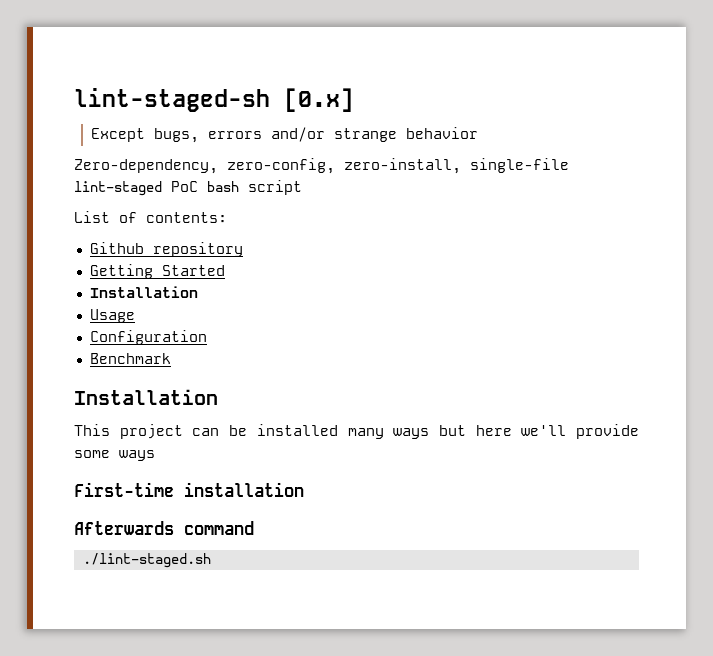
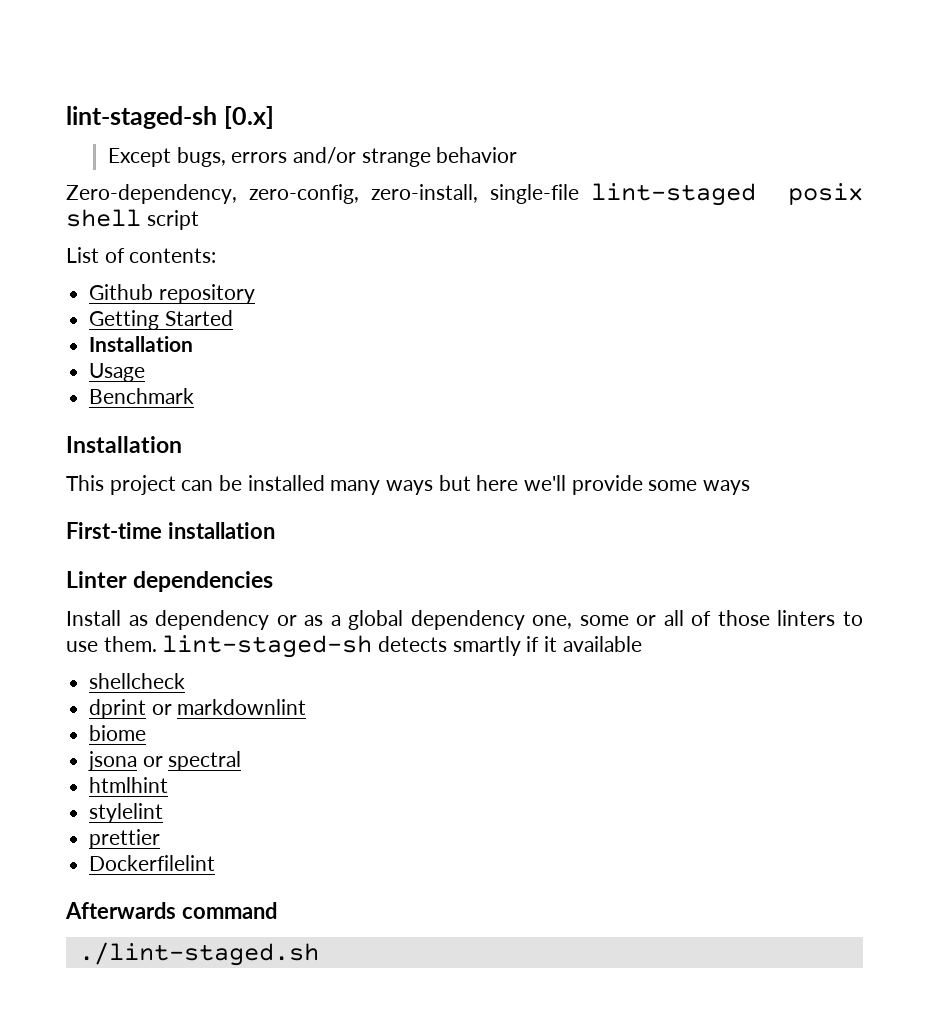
[171,181,239,192] PoC bash -> [788,183,864,205] [66,209,141,227] posix shell
[89,330,207,345] // Configuration -> (146, 372) none
(304, 489) none -> [66,571,274,592] [66,610,863,630] [66,635,642,658] [89,673,186,689] [89,699,307,719] [89,725,147,741] [88,751,242,771] [89,777,169,793] [89,803,164,823] [89,829,161,849] [89,855,216,871] // Linter dependencies // Install as dependency or as a global dependency one, some or all of those linters to use them. lint-staged-sh detects smartly if it available // shellcheck // dprint or markdownlint // biome // jsona or spectral // htmlhint // stylelint // prettier // Dockerfilelint

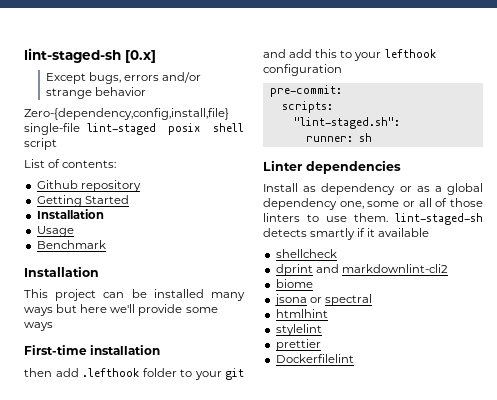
[66,184,479,204] Zero-dependency, zero-config, zero-install, -> [24,108,229,120] Zero-{dependency,config,install,file}
(275, 530) none -> [24,368,244,380] [263,49,436,61] [263,64,342,76] [269,85,342,97] [281,101,333,113] [293,117,400,129] [305,133,372,142] // then add .lefthook folder to your git and add this to your lefthook configuration // pre-commit: // scripts: // "lint-staged.sh": // runner: sh
[151,699,307,715] or markdownlint -> [315,264,448,273] and markdownlint-cli2
[65,902,277,919] [78,942,319,966] // Afterwards command // ./lint-staged.sh -> (354, 358) none

